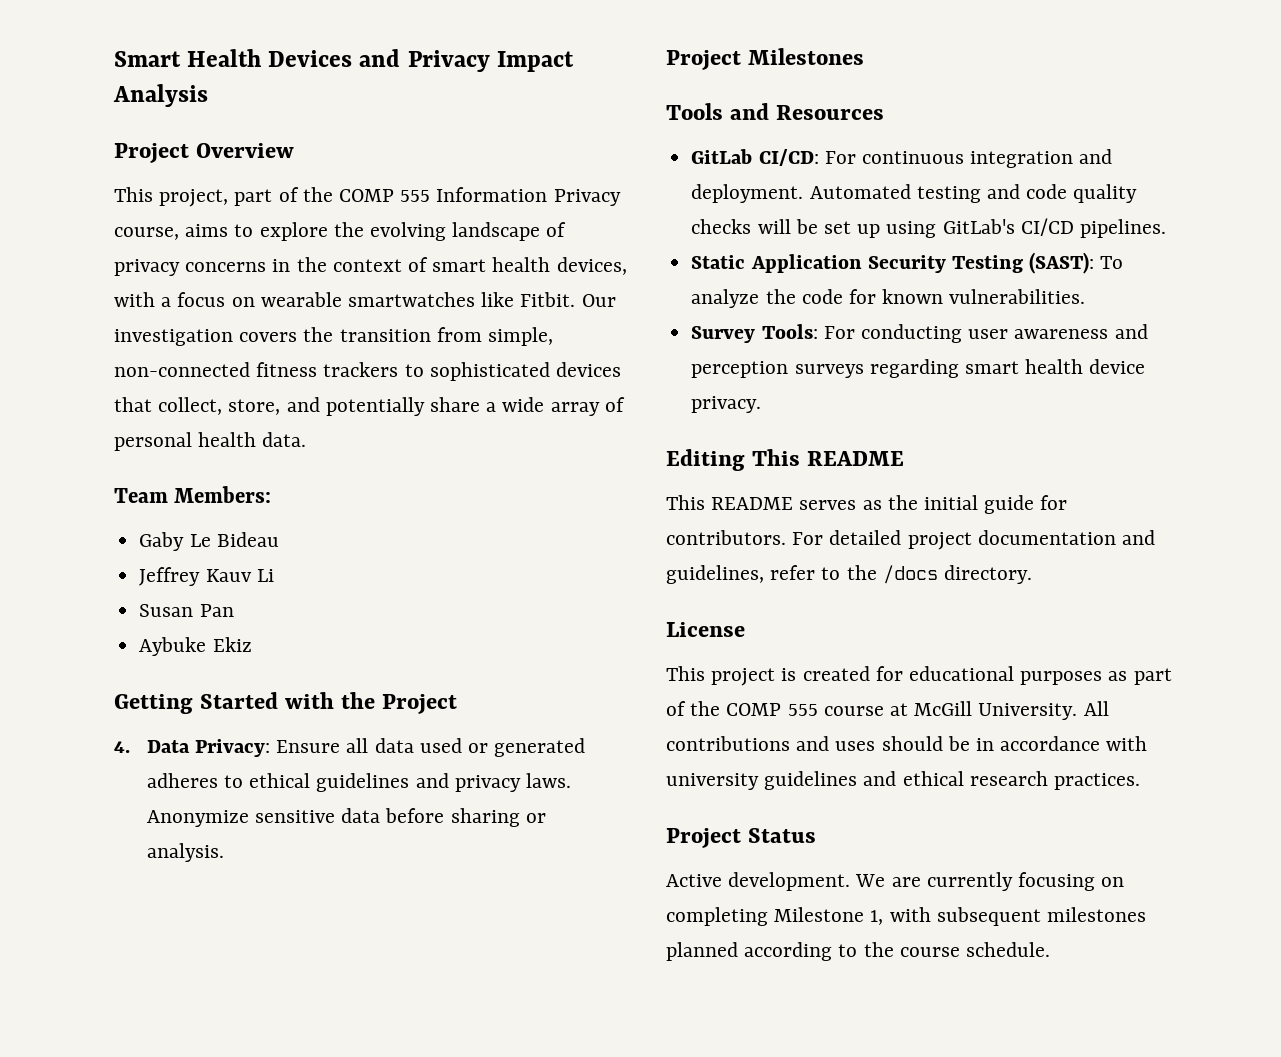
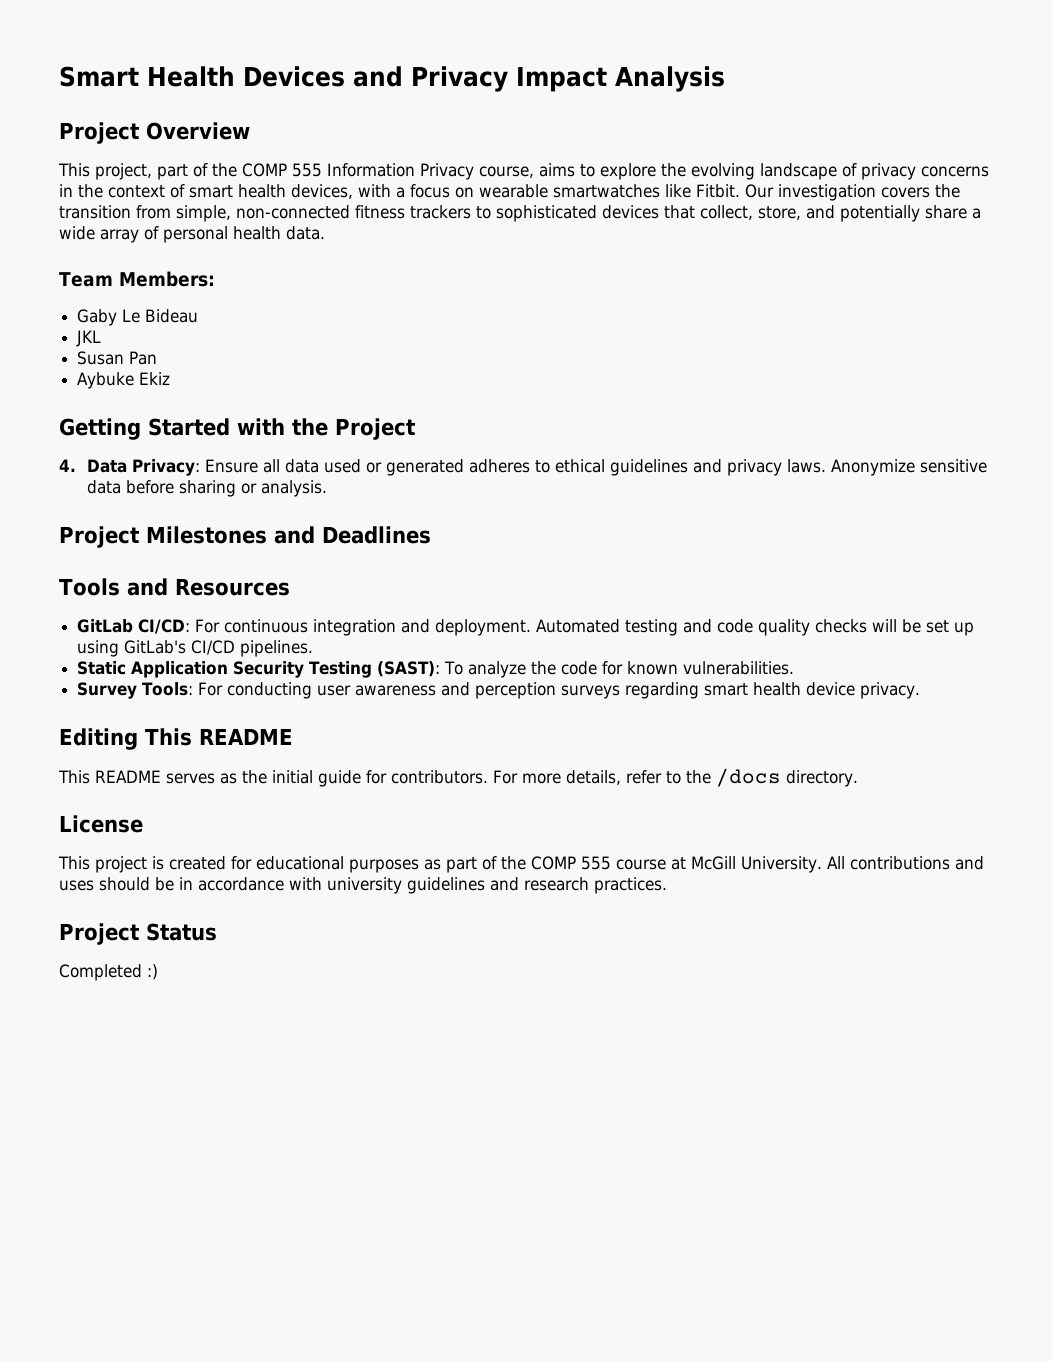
[139,567,274,586] Jeffrey Kauv Li -> [76,330,102,347] JKL
(864, 56) none -> [274,526,431,544] and Deadlines
[829,530,1156,550] [666,565,764,584] detailed project documentation and guidelines, -> [522,770,621,785] more details,
[902,771,964,786] ethical -> (519, 884) none
[666,872,1125,891] [666,907,1147,926] [666,942,1051,961] Active development. We are currently focusing on completing Milestone 1, with subsequent milestones planned according to the course schedule. -> [59,964,158,981] Completed :)

